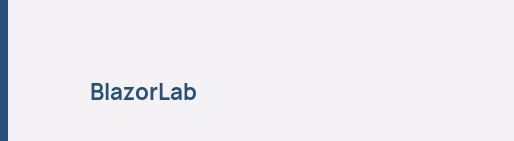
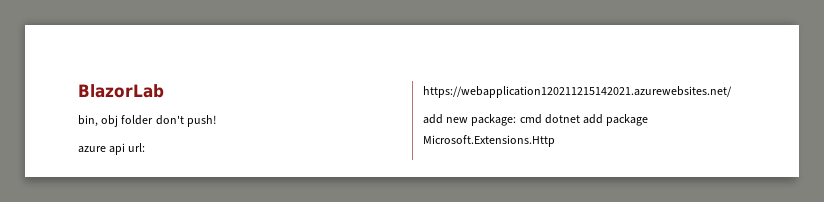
(197, 91) none -> [78,115,216,127] [78,143,146,155] [423,86,732,98] [423,114,649,126] [423,135,555,147] // bin, obj folder don't push! // azure api url: https://webapplication120211215142021.azurewebsites.net/ // add new package: cmd dotnet add package Microsoft.Extensions.Http

